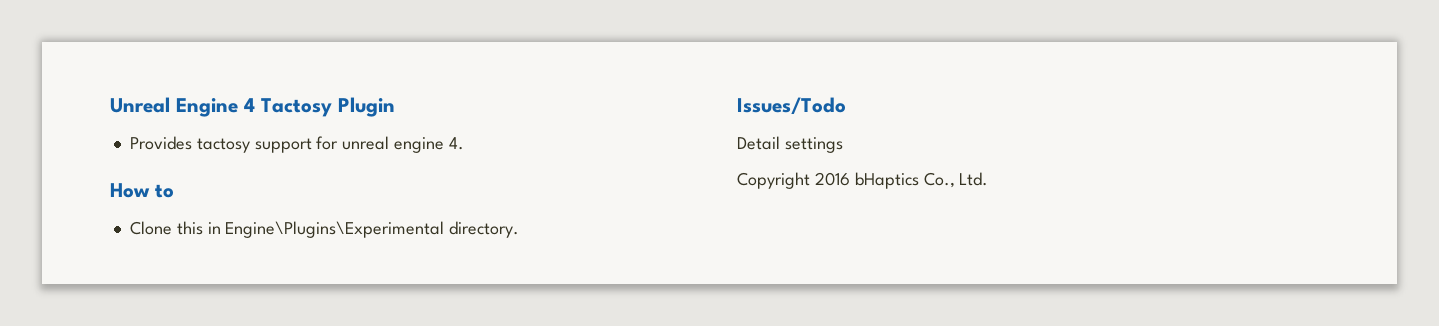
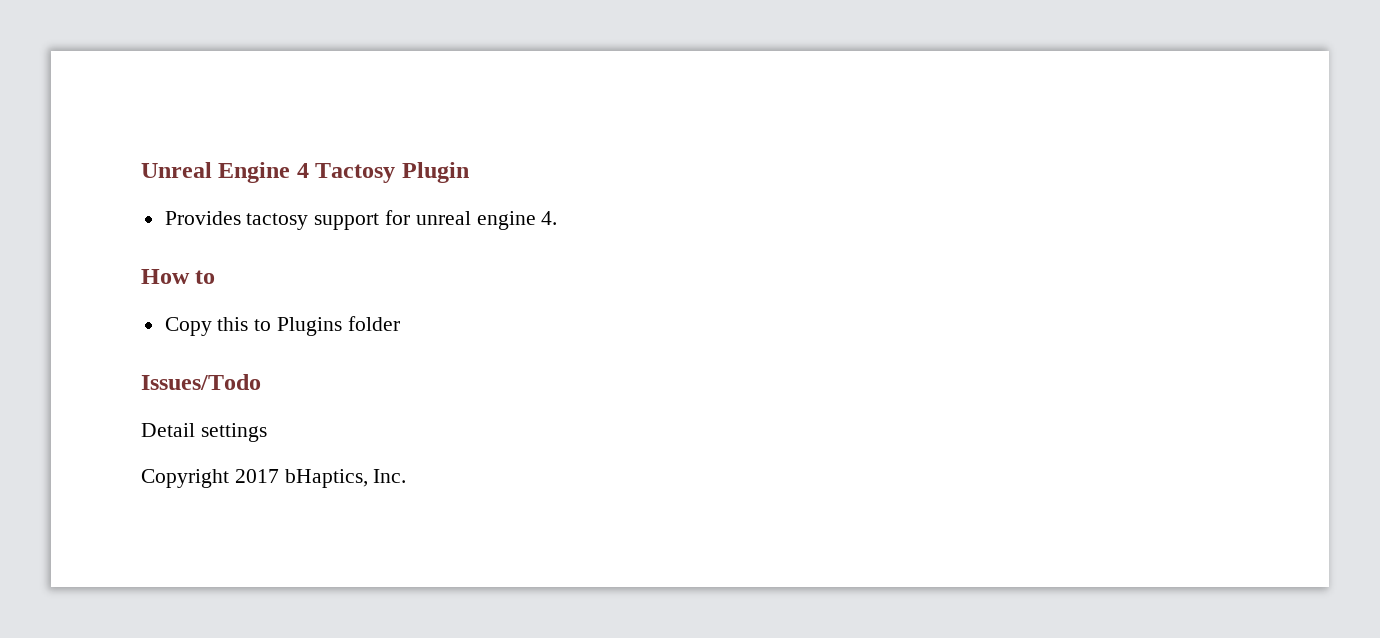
[129,221,520,238] Clone this in Engine\Plugins\Experimental directory. -> [164,316,400,336] Copy this to Plugins folder
[814,172,989,189] 2016 bHaptics Co., Ltd. -> [234,469,407,488] 2017 bHaptics, Inc.

